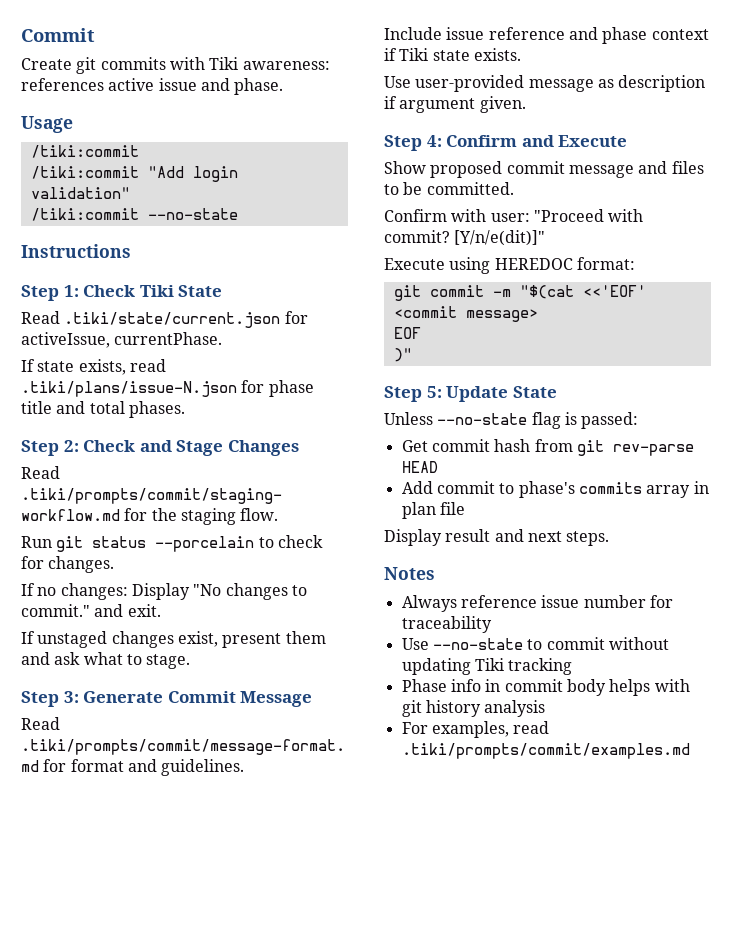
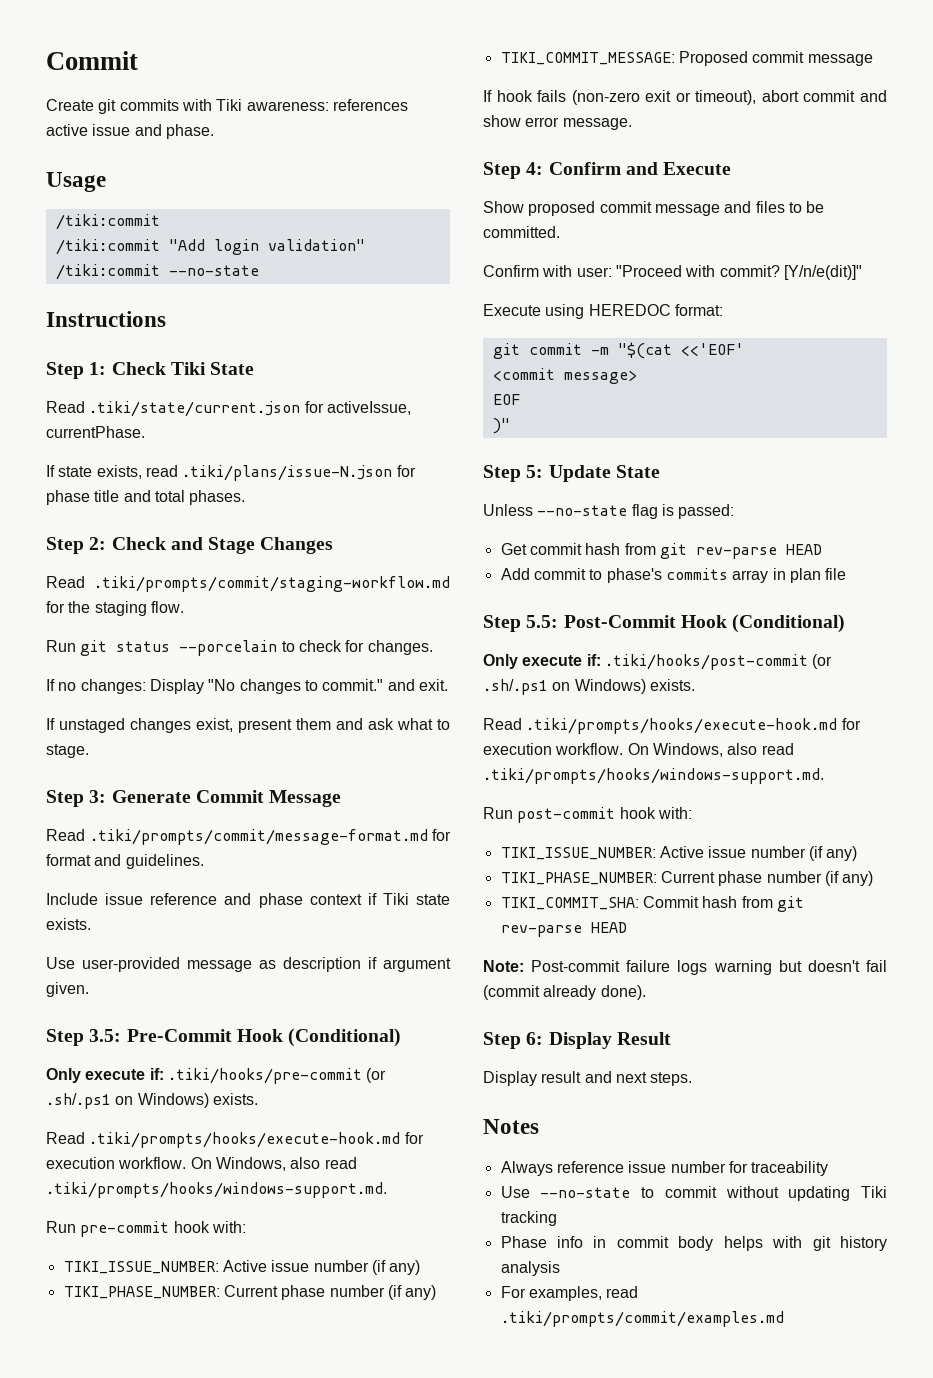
(526, 104) none -> [46,1028,402,1047] [46,1068,387,1084] [46,1093,258,1109] [46,1132,424,1148] [46,1157,357,1171] [46,1182,387,1198] [46,1221,246,1237] [63,1260,421,1275] [63,1285,437,1300] [500,51,873,66] [483,90,887,105] [483,115,632,130] // Step 3.5: Pre-Commit Hook (Conditional) // Only execute if: .tiki/hooks/pre-commit (or .sh/.ps1 on Windows) exists. // Read .tiki/prompts/hooks/execute-hook.md for execution workflow. On Windows, also read .tiki/prompts/hooks/windows-support.md. // Run pre-commit hook with: // TIKI_ISSUE_NUMBER: Active issue number (if any) // TIKI_PHASE_NUMBER: Current phase number (if any) // TIKI_COMMIT_MESSAGE: Proposed commit message // If hook fails (non-zero exit or timeout), abort commit and show error message.
(465, 508) none -> [483,614,846,633] [483,654,833,670] [483,679,695,695] [483,718,861,734] [483,743,794,757] [483,768,824,784] [483,807,692,823] [500,846,858,861] [500,871,874,886] [500,896,804,912] [500,922,627,937] [483,960,887,975] [483,985,646,1000] [483,1032,671,1049] // Step 5.5: Post-Commit Hook (Conditional) // Only execute if: .tiki/hooks/post-commit (or .sh/.ps1 on Windows) exists. // Read .tiki/prompts/hooks/execute-hook.md for execution workflow. On Windows, also read .tiki/prompts/hooks/windows-support.md. // Run post-commit hook with: // TIKI_ISSUE_NUMBER: Active issue number (if any) // TIKI_PHASE_NUMBER: Current phase number (if any) // TIKI_COMMIT_SHA: Commit hash from git rev-parse HEAD // Note: Post-commit failure logs warning but doesn't fail (commit already done). // Step 6: Display Result

